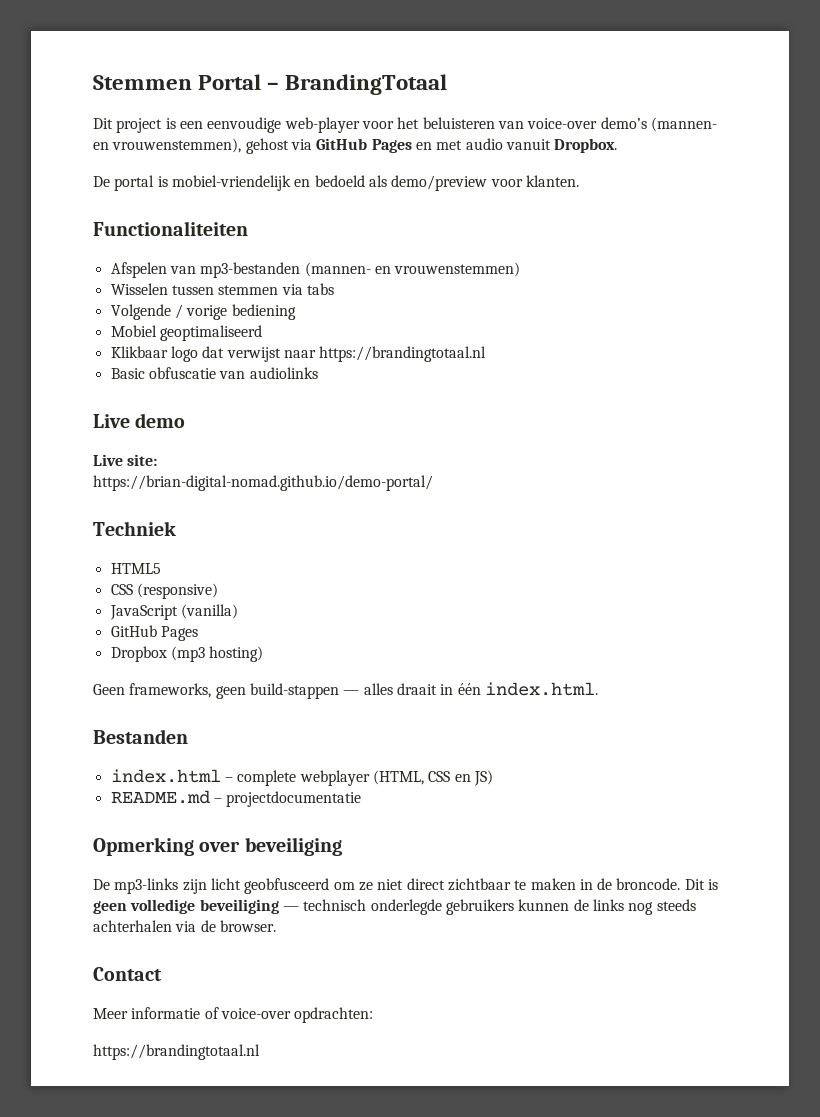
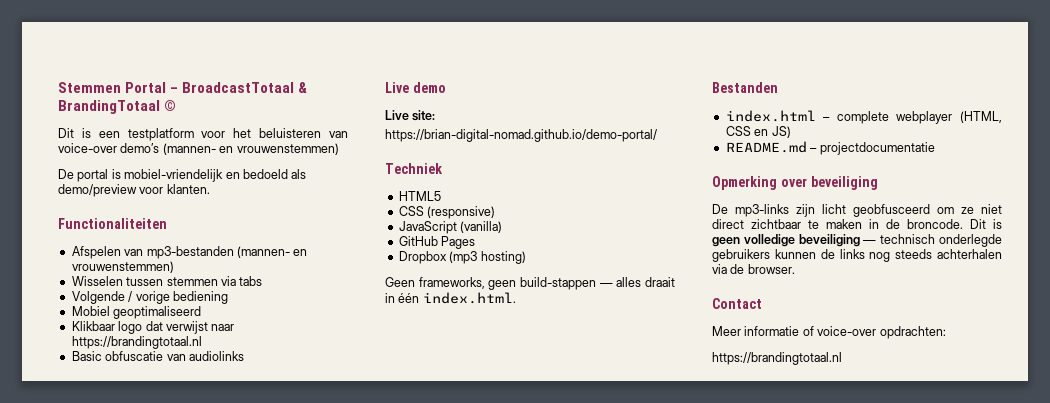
(280, 86) none -> [182,82,308,93] BroadcastTotaal &
[93,118,163,133] // Dit project -> [164,100,177,111] [58,128,74,138] © // Dit
[207,117,360,133] eenvoudige web-player -> [127,128,194,141] testplatform
[112,138,618,154] vrouwenstemmen), gehost via GitHub Pages en met audio vanuit Dropbox. -> [236,143,339,155] vrouwenstemmen)

